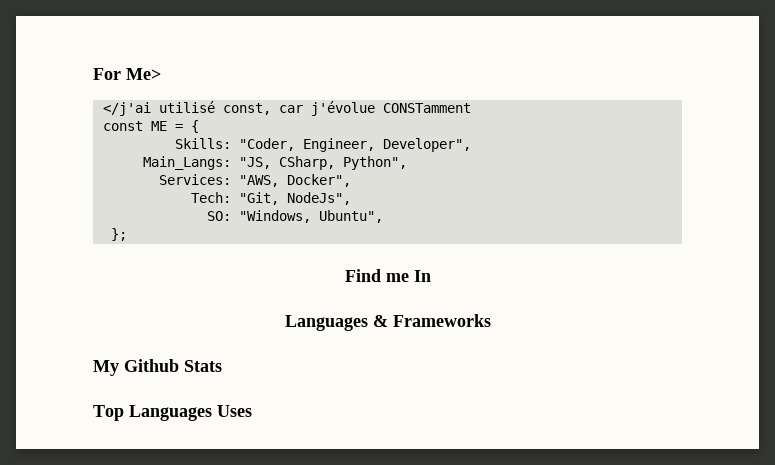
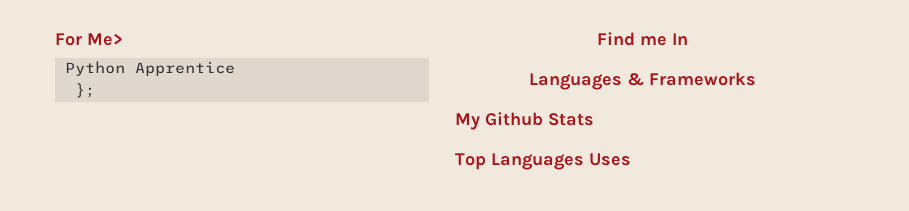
[102,101,471,116] [102,120,199,133] [174,138,471,152] [142,156,407,170] [158,174,351,187] [190,192,351,205] [206,210,383,223] </j'ai utilisé const, car j'évolue CONSTamment // const ME = { // Skills: "Coder, Engineer, Developer", // Main_Langs: "JS, CSharp, Python", // Services: "AWS, Docker", // Tech: "Git, NodeJs", // SO: "Windows, Ubuntu", -> [64,61,235,76] Python Apprentice

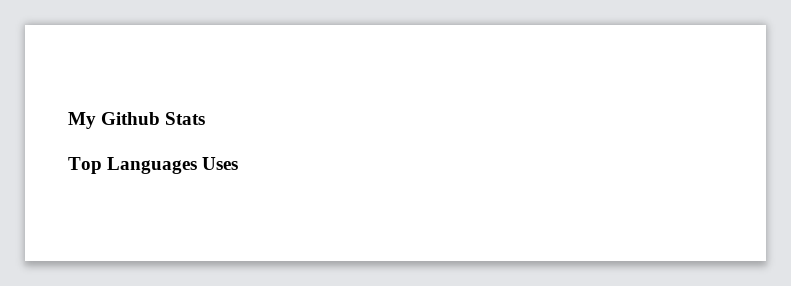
[55,33,123,46] [64,61,235,76] [74,83,95,98] [596,32,688,46] [528,72,756,90] For Me> // Python Apprentice // }; // Find me In // Languages & Frameworks // -> (68, 120) none

